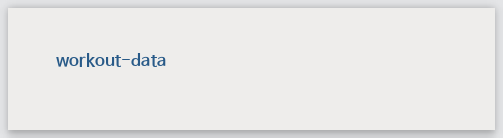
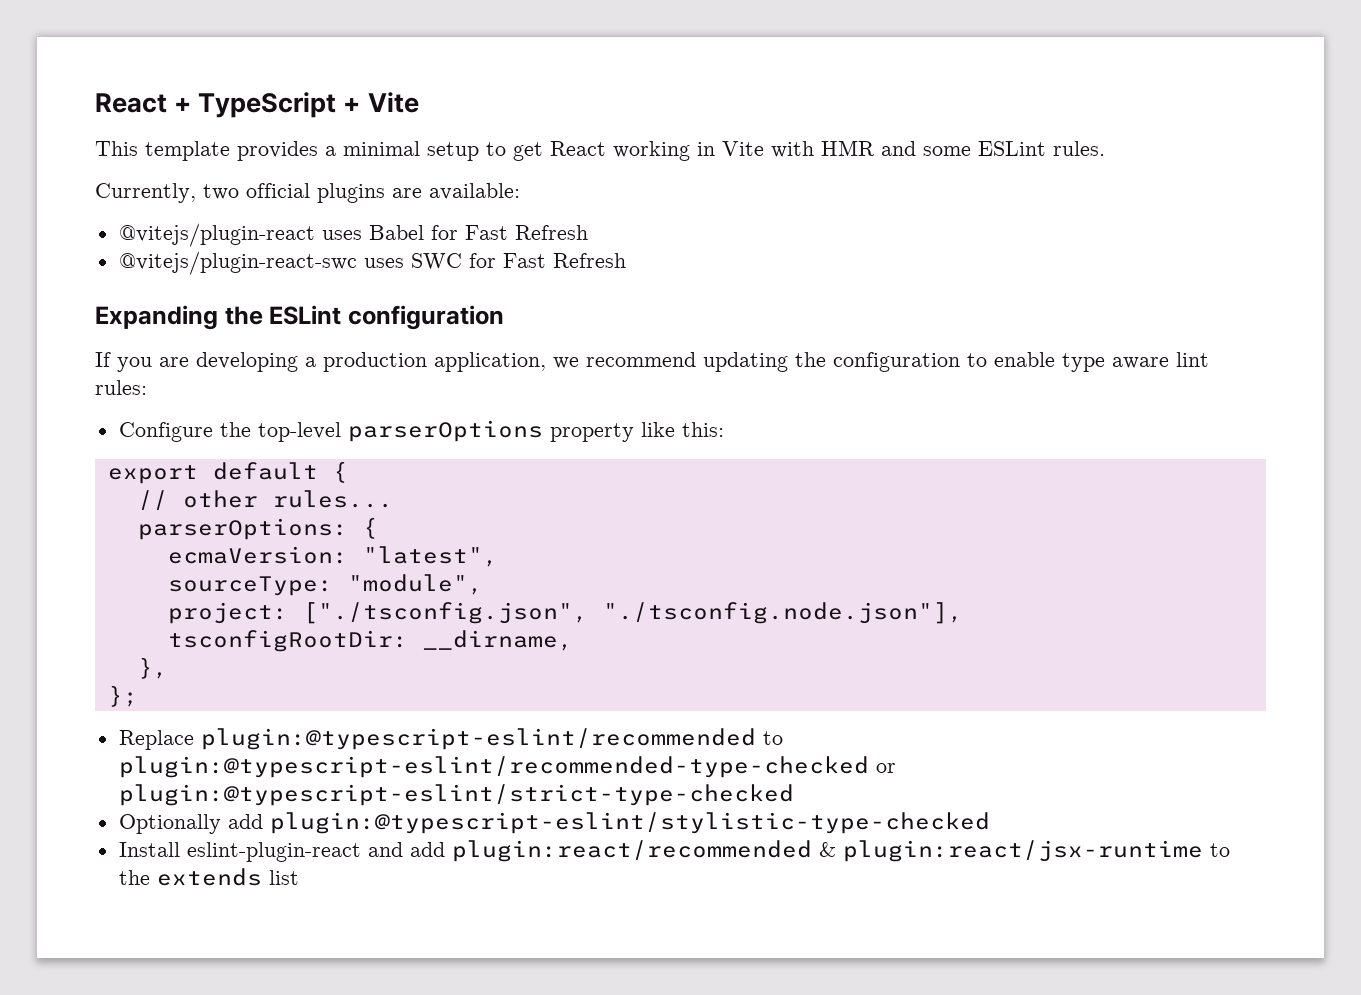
[56,53,167,67] workout-data -> [95,92,419,118] [95,140,1105,161] [95,183,520,203] [118,223,588,247] [118,251,626,275] [95,305,504,330] [95,352,1209,372] [95,380,147,395] [118,420,724,442] [107,461,348,484] [137,490,393,510] [137,517,378,540] [167,546,498,567] [167,574,483,596] [167,602,963,624] [167,630,573,652] [137,657,168,679] [107,685,138,707] [118,728,783,750] [118,756,896,778] [118,784,794,806] [118,812,990,834] [118,840,1230,862] [118,868,299,886] React + TypeScript + Vite // This template provides a minimal setup to get React working in Vite with HMR and some ESLint rules. // Currently, two official plugins are available: // @vitejs/plugin-react uses Babel for Fast Refresh // @vitejs/plugin-react-swc uses SWC for Fast Refresh // Expanding the ESLint configuration // If you are developing a production application, we recommend updating the configuration to enable type aware lint rules: // Configure the top-level parserOptions property like this: // export default { // // other rules... // parserOptions: { // ecmaVersion: "latest", // sourceType: "module", // project: ["./tsconfig.json", "./tsconfig.node.json"], // tsconfigRootDir: __dirname, // }, // }; // Replace plugin:@typescript-eslint/recommended to plugin:@typescript-eslint/recommended-type-checked or plugin:@typescript-eslint/strict-type-checked // Optionally add plugin:@typescript-eslint/stylistic-type-checked // Install eslint-plugin-react and add plugin:react/recommended & plugin:react/jsx-runtime to the extends list

